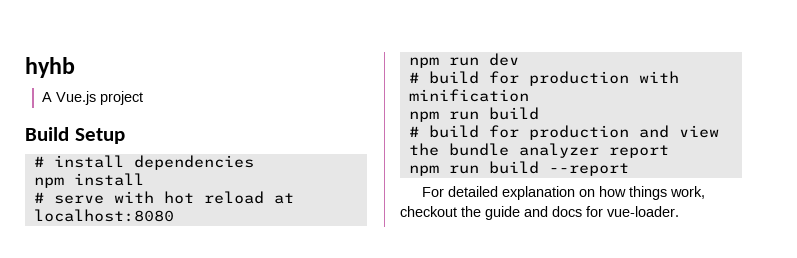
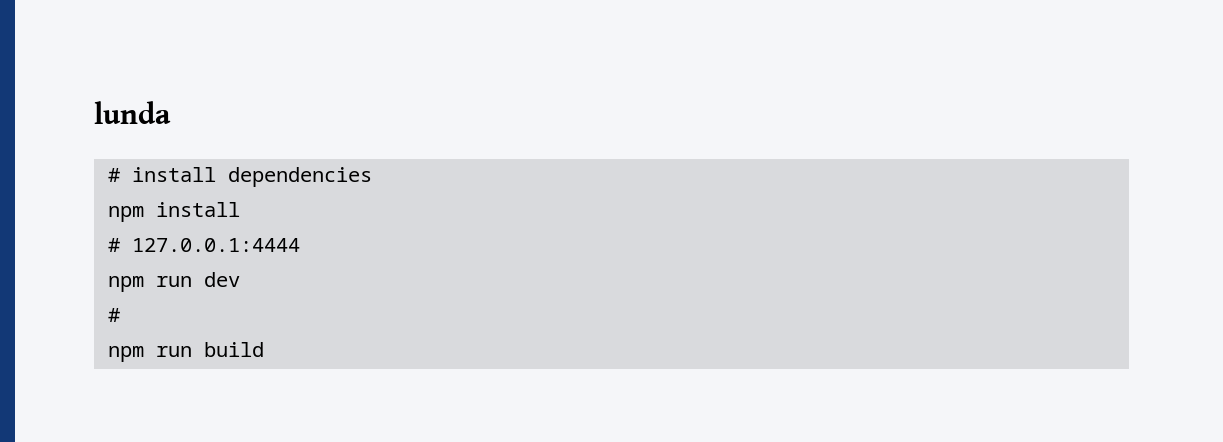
[25,57,75,78] [42,91,144,105] [25,127,125,144] hyhb // A Vue.js project // Build Setup -> [94,101,171,124] lunda
[53,191,294,204] [33,209,174,222] [408,53,519,68] [408,71,679,86] [408,89,529,102] [408,107,539,122] [408,125,719,140] [408,143,669,158] [408,161,629,176] [421,186,705,200] [400,206,679,220] serve with hot reload at localhost:8080 // npm run dev // # build for production with minification // npm run build // # build for production and view the bundle analyzer report // npm run build --report // For detailed explanation on how things work, checkout the guide and docs for vue-loader. -> [132,238,301,252] [108,272,241,292] [108,308,121,322] [108,342,265,362] 127.0.0.1:4444 // npm run dev // # // npm run build

